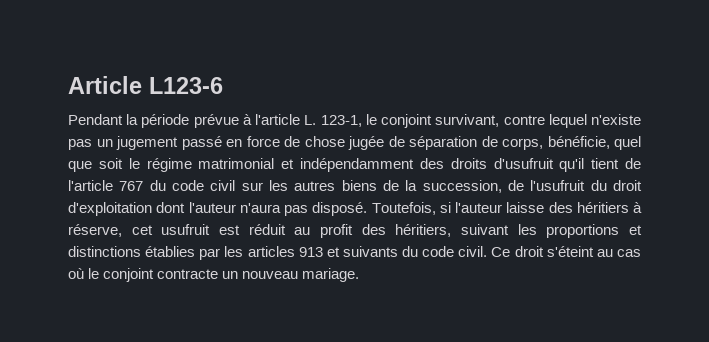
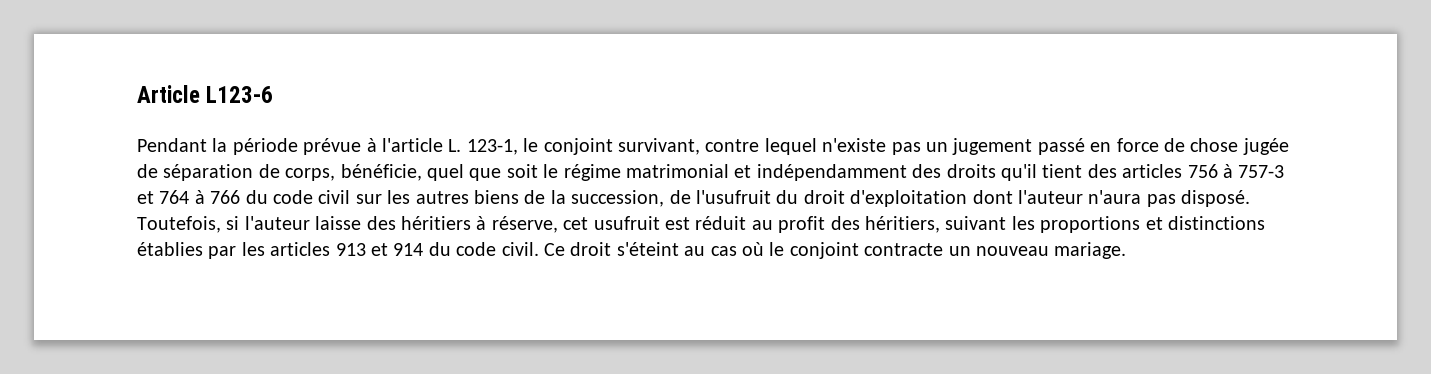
[493,158,554,169] d'usufruit -> (996, 171) none
[625,158,641,169] [68,180,144,191] de l'article 767 -> [1087,164,1285,178] [137,190,241,204] des articles 756 à 757-3 et 764 à 766
[342,246,398,257] suivants -> [393,243,424,256] 914

